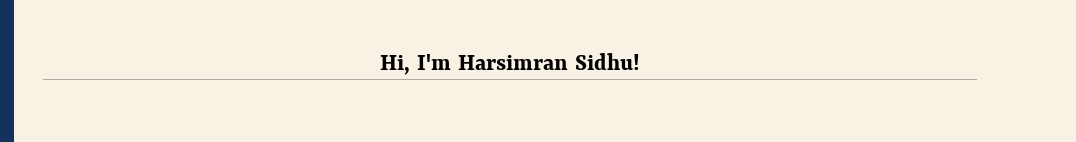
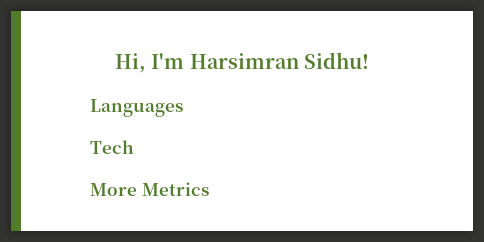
(640, 61) none -> [90,99,183,117] [90,140,134,154] [90,182,209,196] // Languages // Tech // More Metrics

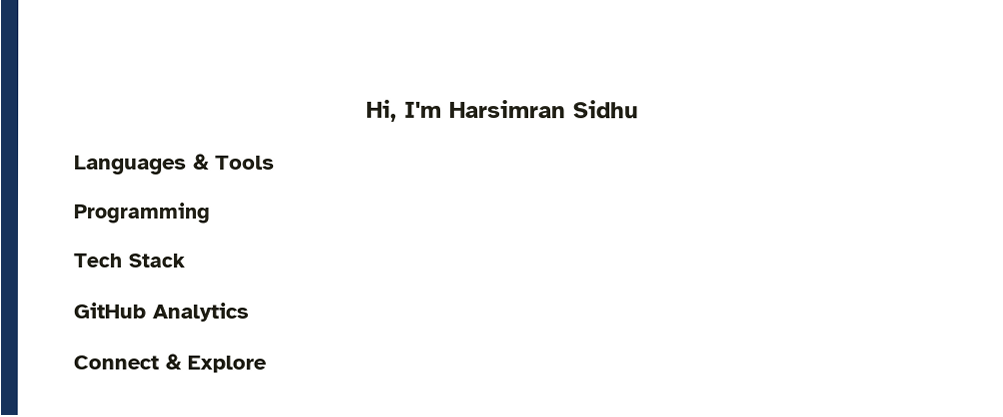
[303,52,369,69] Sidhu! -> [572,100,639,119] Sidhu
[90,140,134,154] [90,182,209,196] // Tech // More Metrics -> [193,153,275,170] [73,202,211,224] [73,253,185,268] [73,302,249,322] [73,353,267,373] & Tools // Programming // Tech Stack // GitHub Analytics // Connect & Explore

